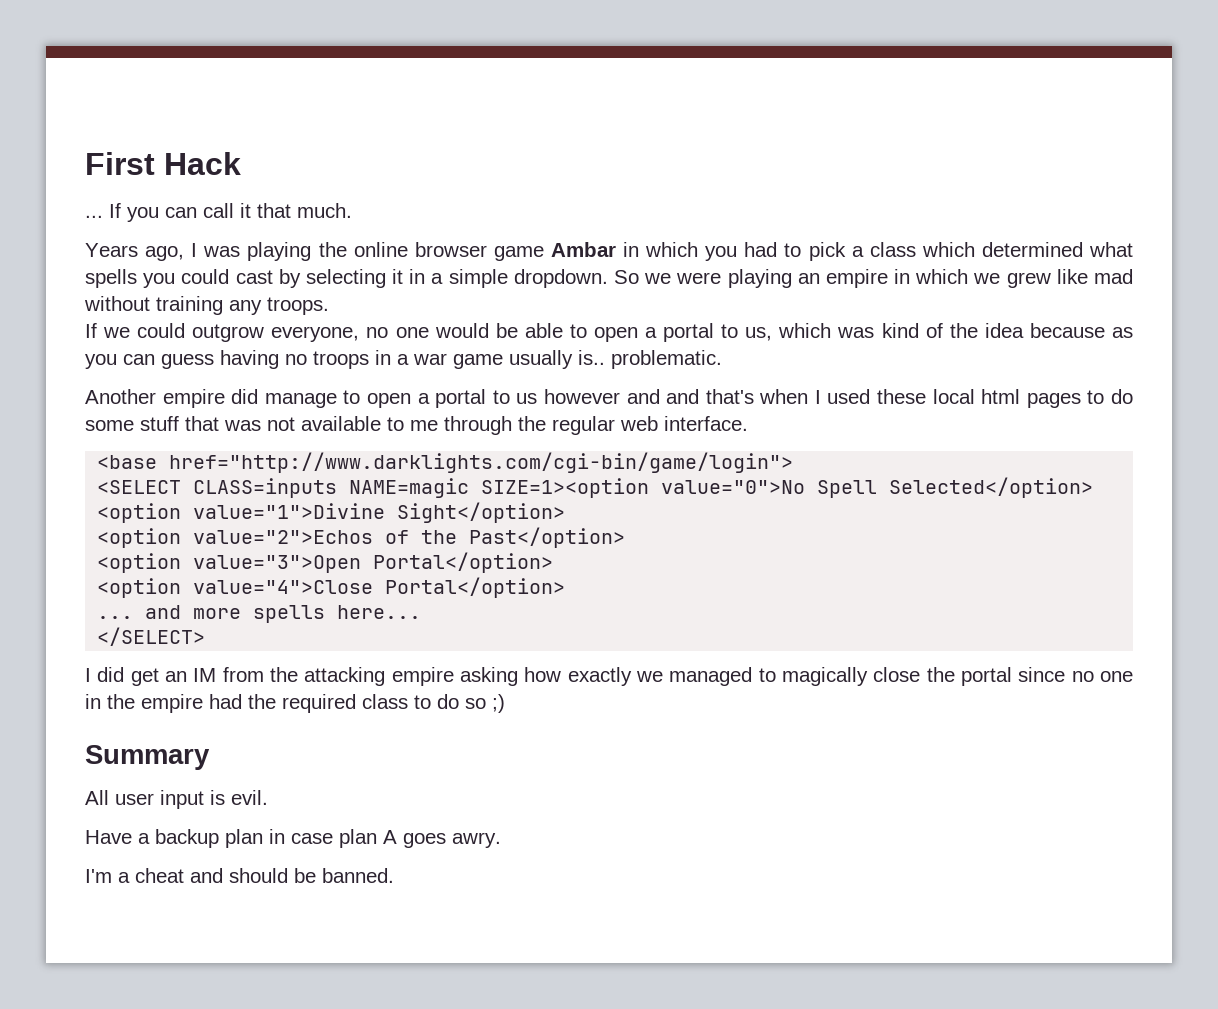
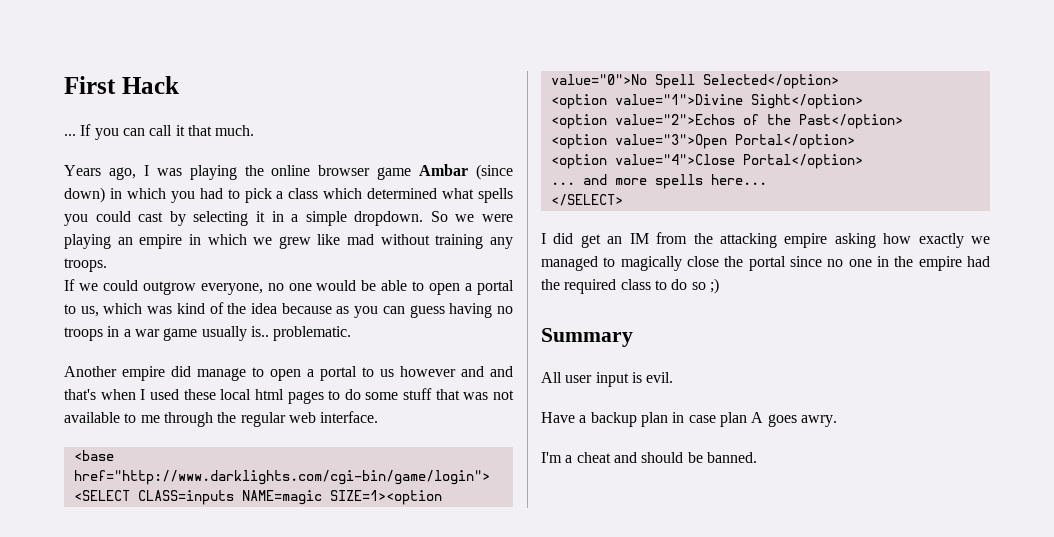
(616, 249) none -> [476,164,513,180] [64,187,105,203] (since down)

